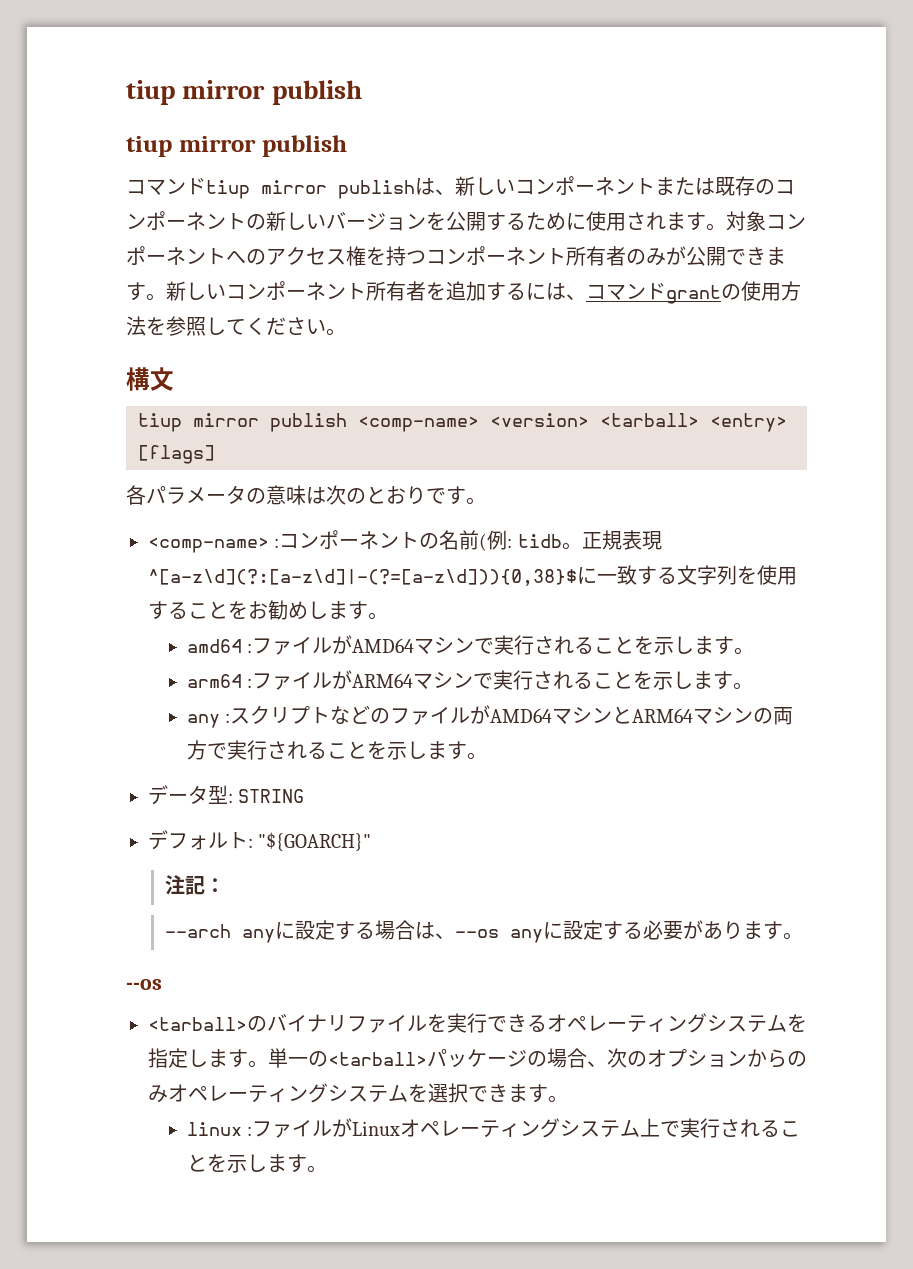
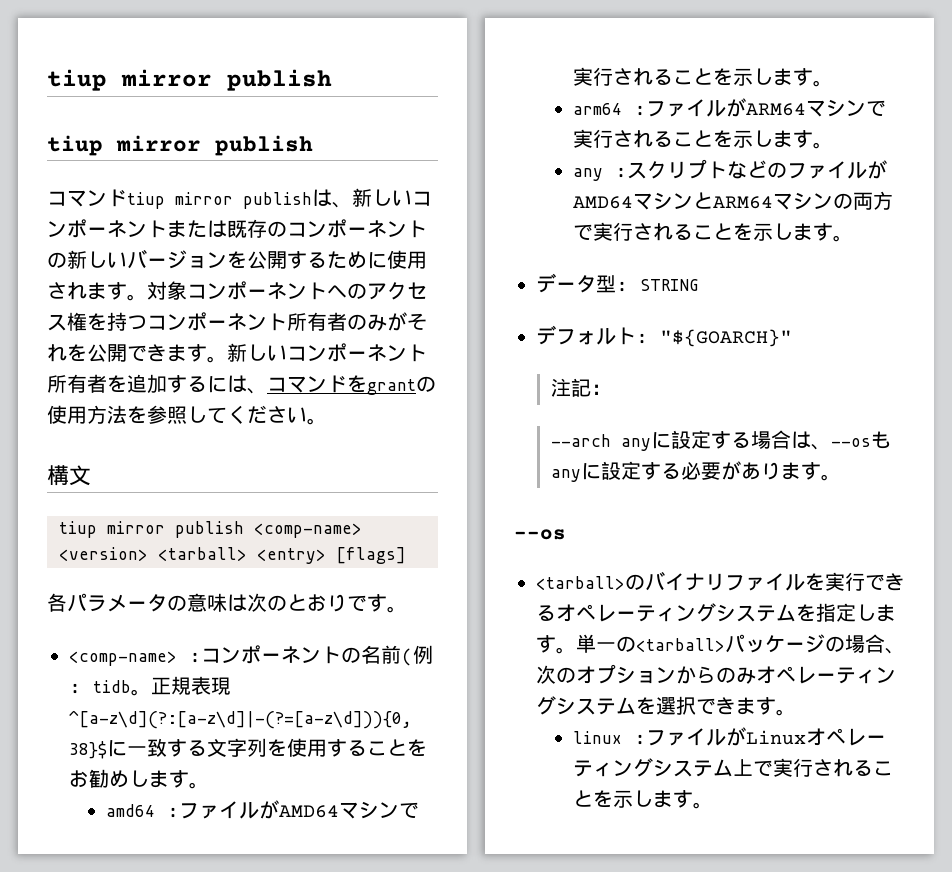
(686, 255) none -> [407,313,427,330] [47,344,87,362] それを
(666, 291) none -> [347,375,367,393] を
(499, 933) none -> [871,431,892,449] も

